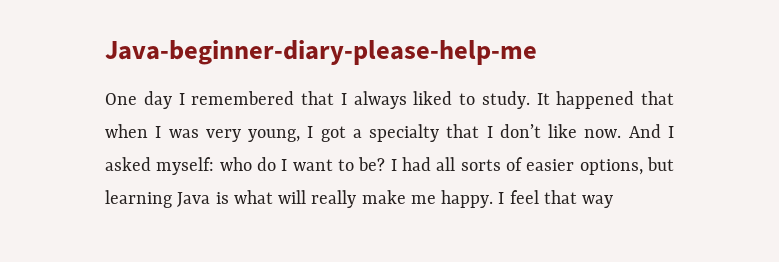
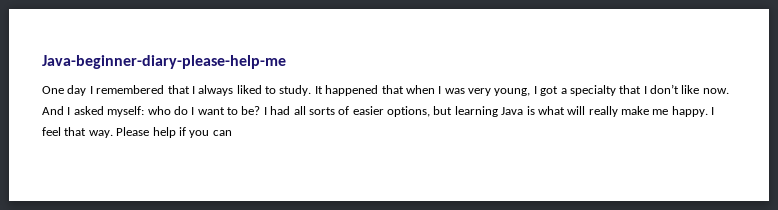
[582,195,614,208] way -> [88,127,232,138] way. Please help if you can

